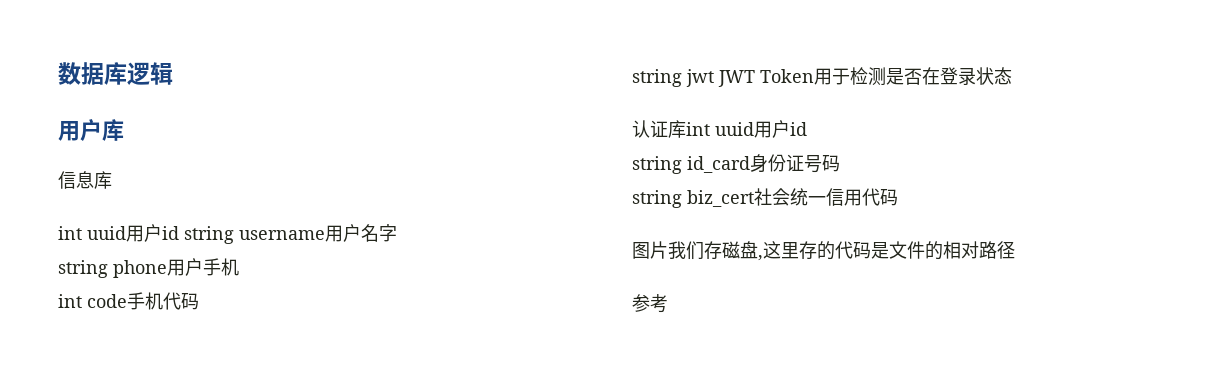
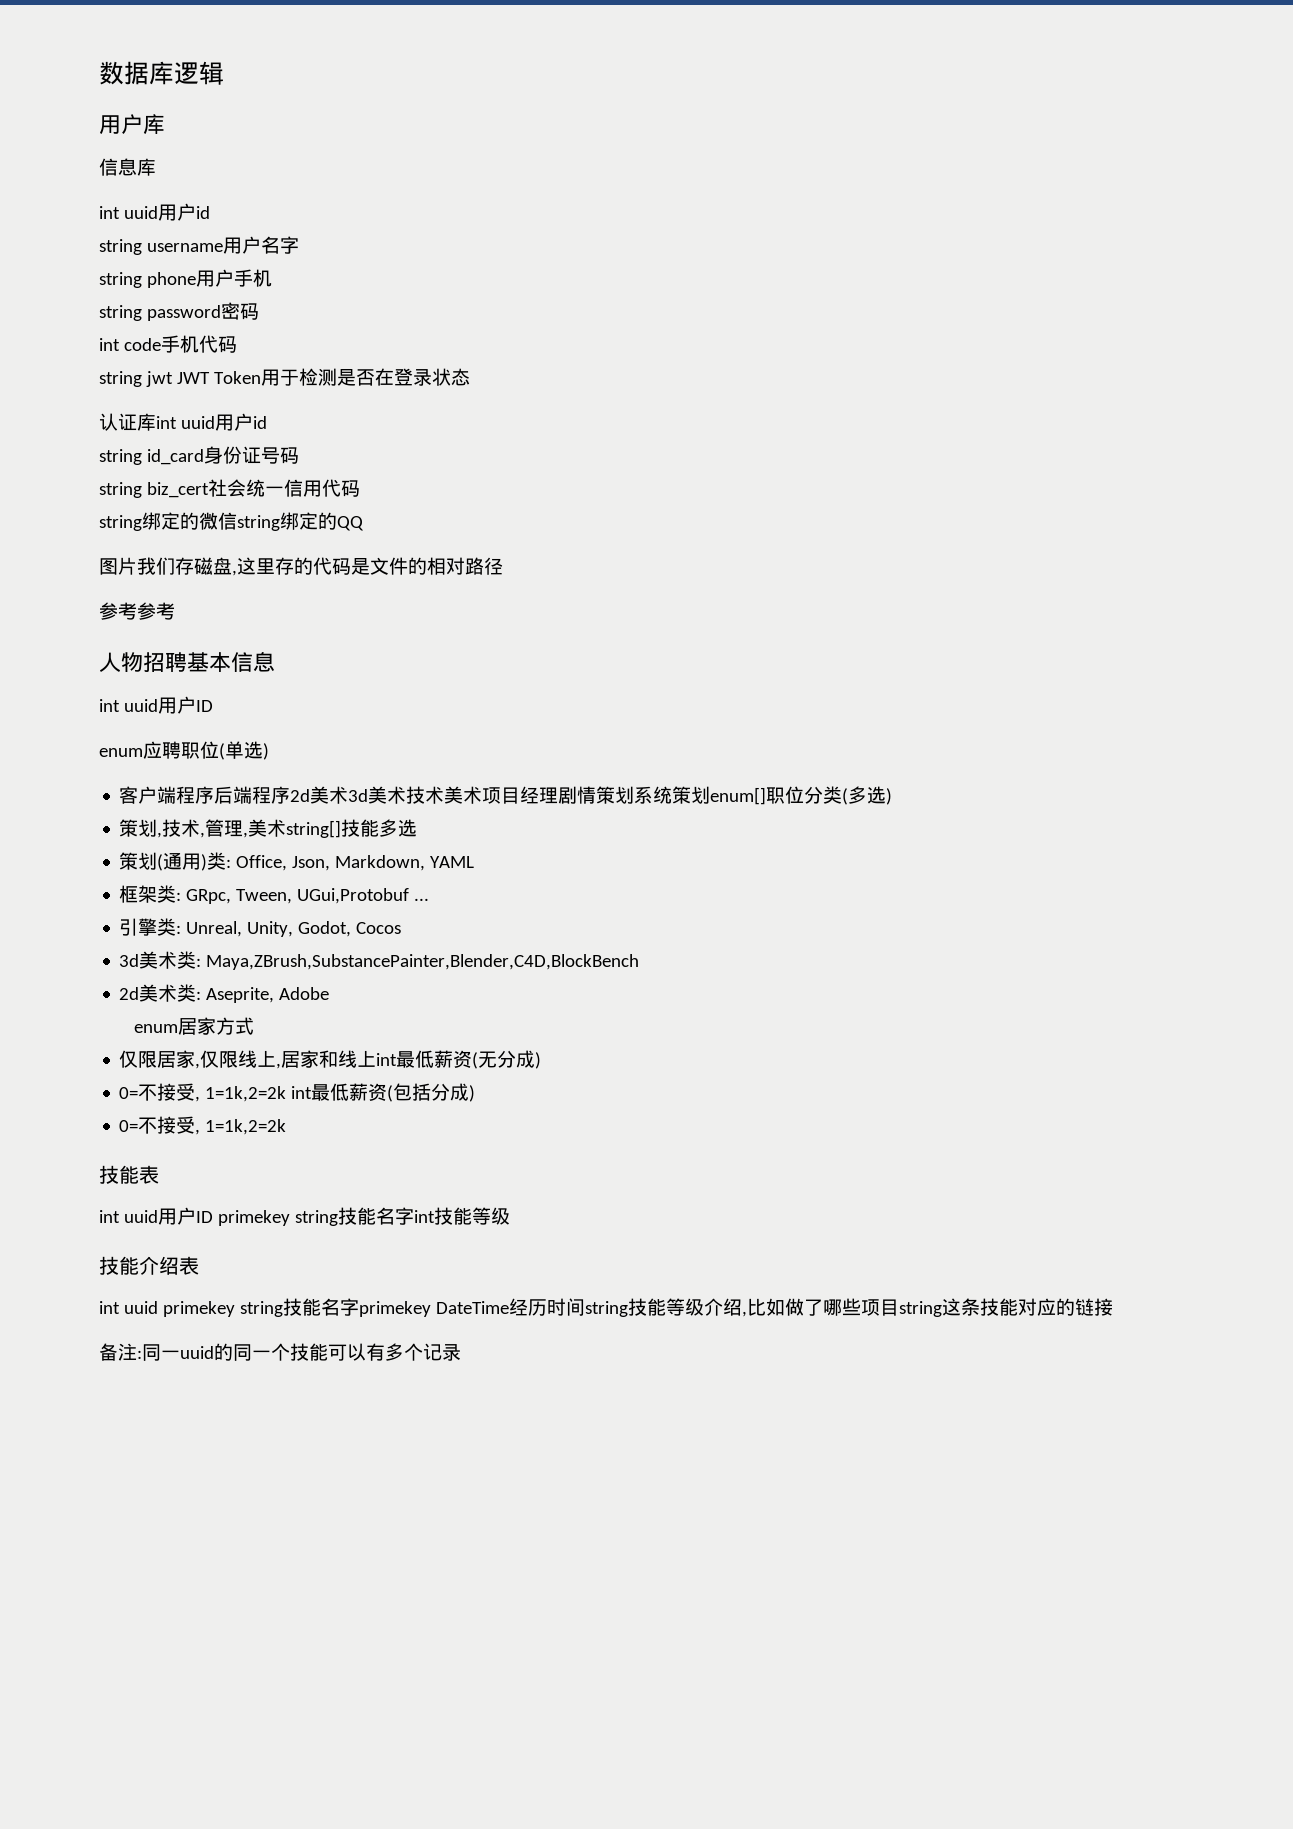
(179, 233) none -> (210, 212) //
(239, 267) none -> [99,302,259,321] // string password密码
(898, 197) none -> [99,512,364,531] // string绑定的微信string绑定的QQ
(668, 303) none -> [137,602,175,620] [99,651,275,672] [99,696,213,714] [99,741,269,760] [119,786,893,805] [119,819,418,838] [119,852,475,871] [119,885,430,904] [119,918,402,937] [119,951,640,970] [119,984,330,1003] [134,1017,255,1035] [119,1050,542,1069] [119,1083,476,1102] [119,1116,287,1135] [99,1165,159,1184] [99,1207,510,1226] [99,1256,199,1275] [99,1298,1113,1317] [99,1343,461,1361] 参考 // 人物招聘基本信息 // int uuid用户ID // enum应聘职位(单选) // 客户端程序后端程序2d美术3d美术技术美术项目经理剧情策划系统策划enum[]职位分类(多选) // 策划,技术,管理,美术string[]技能多选 // 策划(通用)类: Office, Json, Markdown, YAML // 框架类: GRpc, Tween, UGui,Protobuf ... // 引擎类: Unreal, Unity, Godot, Cocos // 3d美术类: Maya,ZBrush,SubstancePainter,Blender,C4D,BlockBench // 2d美术类: Aseprite, Adobe // enum居家方式 // 仅限居家,仅限线上,居家和线上int最低薪资(无分成) // 0=不接受, 1=1k,2=2k int最低薪资(包括分成) // 0=不接受, 1=1k,2=2k // 技能表 // int uuid用户ID primekey string技能名字int技能等级 // 技能介绍表 // int uuid primekey string技能名字primekey DateTime经历时间string技能等级介绍,比如做了哪些项目string这条技能对应的链接 // 备注:同一uuid的同一个技能可以有多个记录

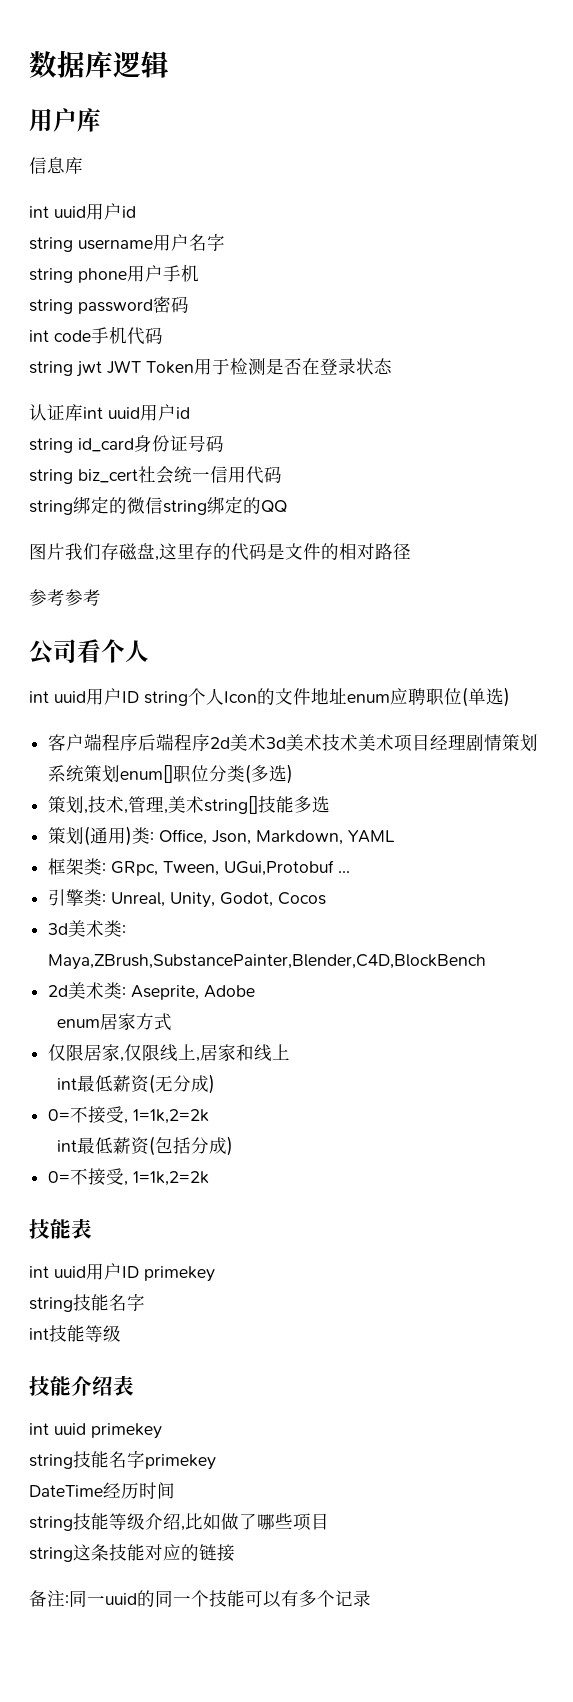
[99,651,275,672] [99,696,213,714] 人物招聘基本信息 // int uuid用户ID // -> [29,639,149,665] [29,688,347,706] 公司看个人 // int uuid用户ID string个人Icon的文件地址
(377, 1058) none -> (291, 1052) //
(287, 1094) none -> (210, 1116) //
[294,1207,414,1226] string技能名字 -> [29,1293,145,1312] // string技能名字 //
(235, 1309) none -> (162, 1431) //
(431, 1309) none -> (216, 1462) //
(585, 1307) none -> (175, 1490) //
(899, 1307) none -> (329, 1521) //

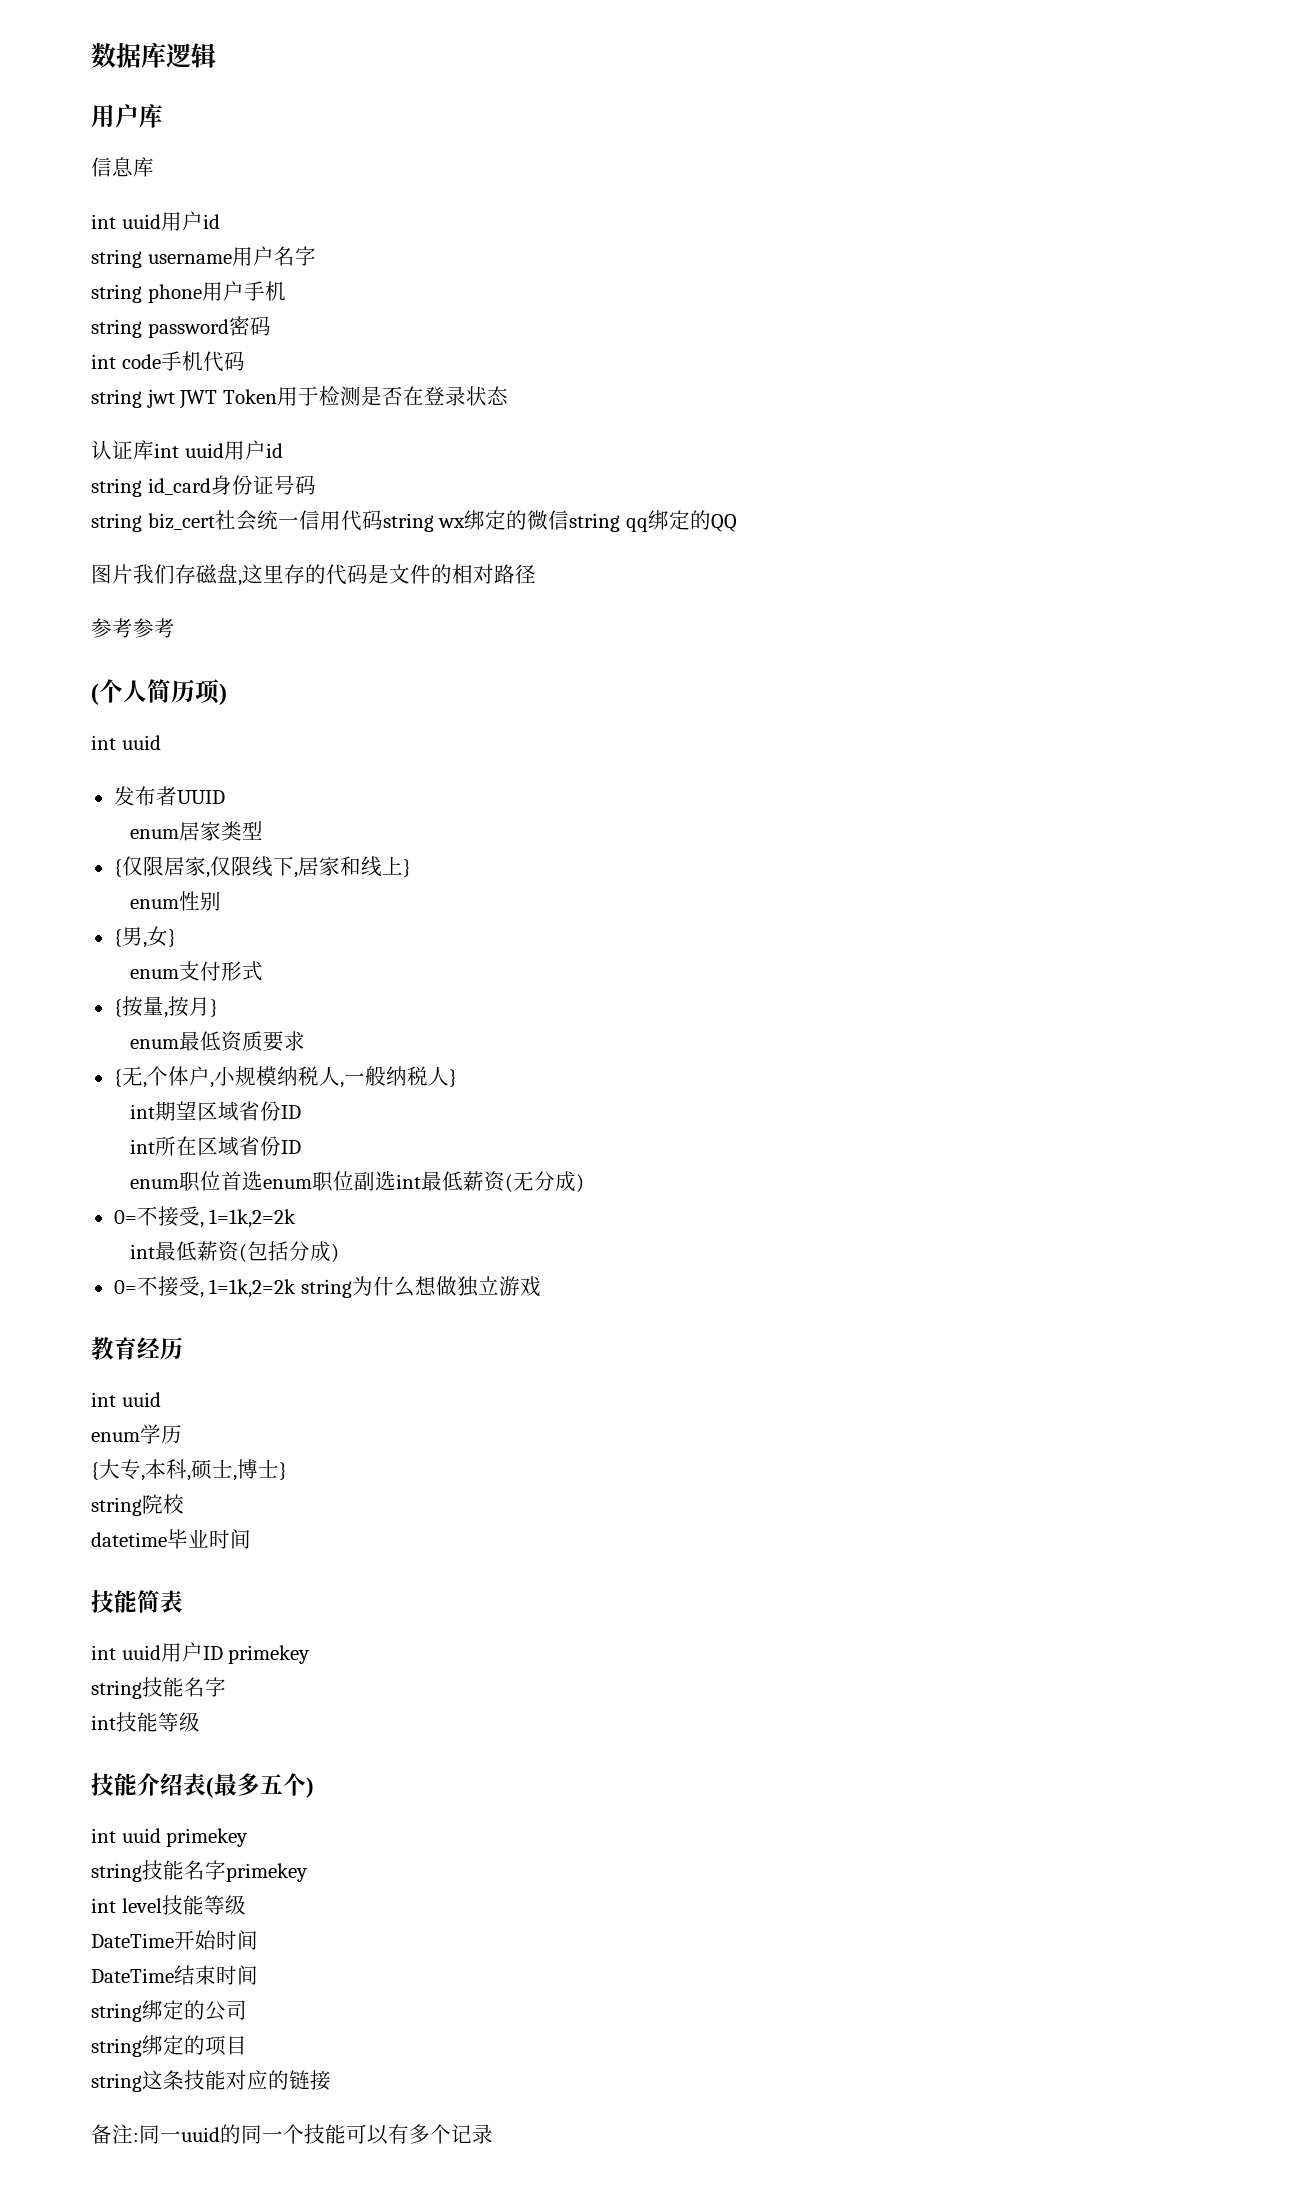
[29,500,73,515] // string -> [382,513,466,532] string wx
(207, 507) none -> [625,518,648,532] qq
[29,639,149,665] [29,687,510,707] [48,733,539,752] [48,764,294,784] [48,796,331,814] [48,826,396,846] [48,858,351,876] [48,889,327,908] [48,920,127,937] [48,954,487,970] [48,982,256,1000] 公司看个人 // int uuid用户ID string个人Icon的文件地址enum应聘职位(单选) // 客户端程序后端程序2d美术3d美术技术美术项目经理剧情策划系统策划enum[]职位分类(多选) // 策划,技术,管理,美术string[]技能多选 // 策划(通用)类: Office, Json, Markdown, YAML // 框架类: GRpc, Tween, UGui,Protobuf ... // 引擎类: Unreal, Unity, Godot, Cocos // 3d美术类: Maya,ZBrush,SubstancePainter,Blender,C4D,BlockBench // 2d美术类: Aseprite, Adobe -> [91,679,227,705] [91,735,161,750] [113,786,225,806] (个人简历项) // int uuid // 发布者UUID
[136,1013,173,1031] 方式 // -> [220,821,263,841] [113,859,122,877] 类型 // {
[178,1044,197,1060] 上 -> [272,856,294,876] 下
(291, 1052) // -> [402,859,411,877] [129,891,221,911] [113,926,176,948] [129,961,263,981] [113,996,218,1018] [129,1031,305,1052] [113,1066,457,1088] [129,1101,301,1121] [129,1136,301,1156] [129,1171,396,1192] } // enum性别 // {男,女} // enum支付形式 // {按量,按月} // enum最低资质要求 // {无,个体户,小规模纳税人,一般纳税人} // int期望区域省份ID // int所在区域省份ID // enum职位首选enum职位副选
[29,1219,71,1239] // 技能 -> [300,1276,541,1298] [91,1337,183,1360] [91,1392,161,1407] [91,1424,182,1444] [91,1459,287,1481] [91,1494,184,1516] [91,1529,251,1549] [91,1590,160,1613] string为什么想做独立游戏 // 教育经历 // int uuid // enum学历 // {大专,本科,硕士,博士} // string院校 // datetime毕业时间 // 技能简
(134, 1385) none -> [206,1773,314,1798] (最多五个)
[29,1482,175,1499] [29,1513,293,1531] DateTime经历时间 // string技能等级介绍,比如做了哪些 -> [91,1895,246,1915] [91,1930,258,1950] [91,1965,258,1985] [91,2000,247,2022] [91,2035,205,2057] int level技能等级 // DateTime开始时间 // DateTime结束时间 // string绑定的公司 // string绑定的

